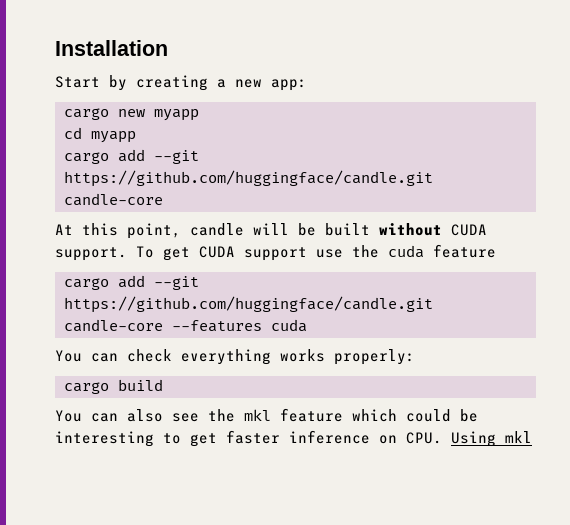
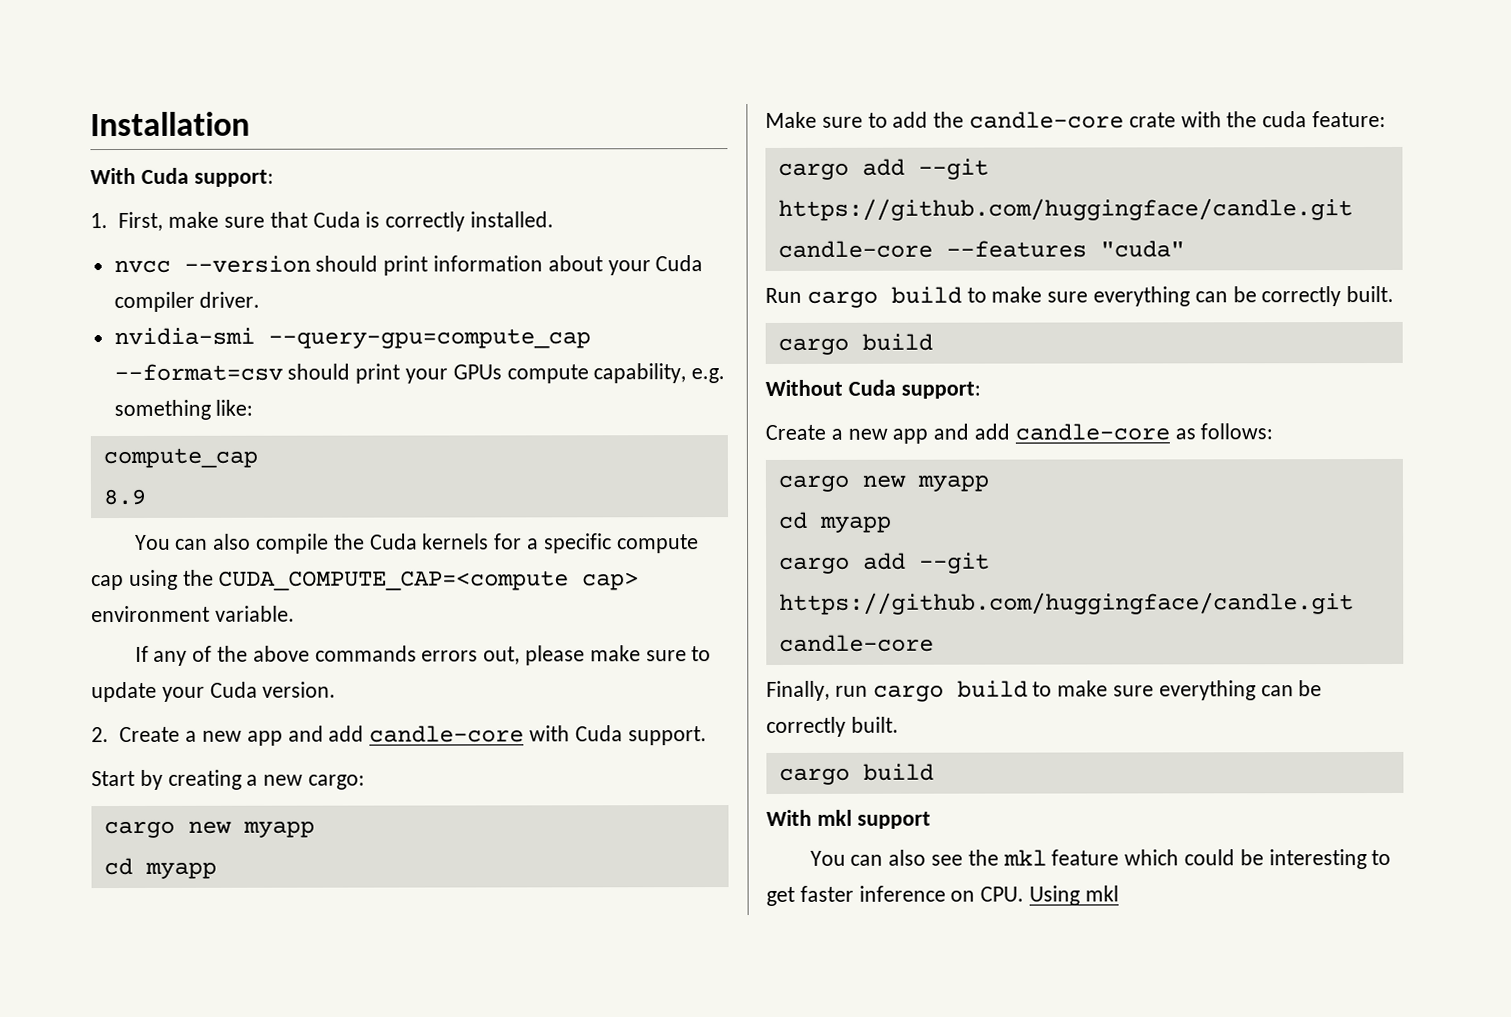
(168, 48) none -> [90,167,274,187] [90,211,554,232] [113,255,704,276] [113,291,261,313] [113,327,591,349] [113,363,726,384] [113,399,254,421] [102,447,258,469] [102,488,146,506] [134,533,699,554] [91,569,640,591] [91,605,295,623] [134,645,712,666] [91,681,337,703] [91,725,707,746] // With Cuda support: // 1. First, make sure that Cuda is correctly installed. // nvcc --version should print information about your Cuda compiler driver. // nvidia-smi --query-gpu=compute_cap --format=csv should print your GPUs compute capability, e.g. something like: // compute_cap // 8.9 // You can also compile the Cuda kernels for a specific compute cap using the CUDA_COMPUTE_CAP=<compute cap> environment variable. // If any of the above commands errors out, please make sure to update your Cuda version. // 2. Create a new app and add candle-core with Cuda support.
[271,79,307,91] app: -> [308,774,366,790] [103,820,315,839] [103,857,217,879] [765,111,1387,129] [777,158,989,180] [777,198,1353,221] [777,240,1185,258] [765,285,1395,308] [777,333,933,355] [765,379,981,399] [765,423,1274,444] cargo: // cargo new myapp // cd myapp // Make sure to add the candle-core crate with the cuda feature: // cargo add --git https://github.com/huggingface/candle.git candle-core --features "cuda" // Run cargo build to make sure everything can be correctly built. // cargo build // Without Cuda support: // Create a new app and add candle-core as follows:
[55,223,487,239] [55,244,496,261] [64,275,199,290] [64,296,433,313] [64,319,307,332] [55,349,415,365] [64,379,163,394] At this point, candle will be built without CUDA support. To get CUDA support use the cuda feature // cargo add --git https://github.com/huggingface/candle.git candle-core --features cuda // You can check everything works properly: // cargo build -> [766,680,1323,702] [766,716,899,737] [778,763,934,785] [766,809,931,829] Finally, run cargo build to make sure everything can be correctly built. // cargo build // With mkl support

